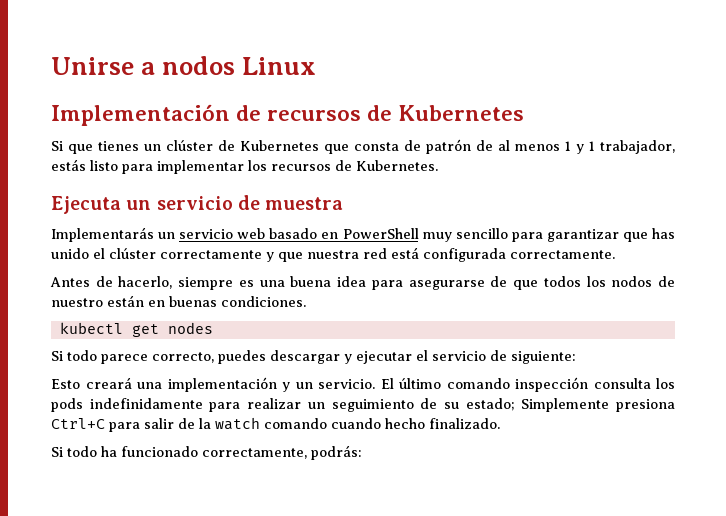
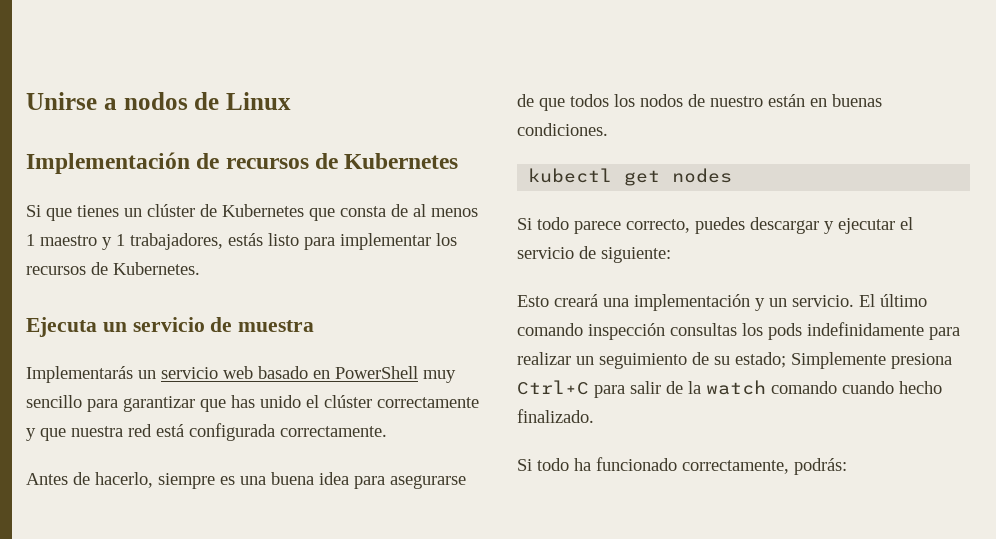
(236, 65) none -> [194,92,220,110] de
[426,139,493,154] patrón de -> (408, 210) none
(571, 146) none -> [40,235,97,246] maestro
[600,140,675,154] trabajador, -> [130,233,223,250] trabajadores,
[593,378,651,389] consulta -> [670,323,737,336] consultas

